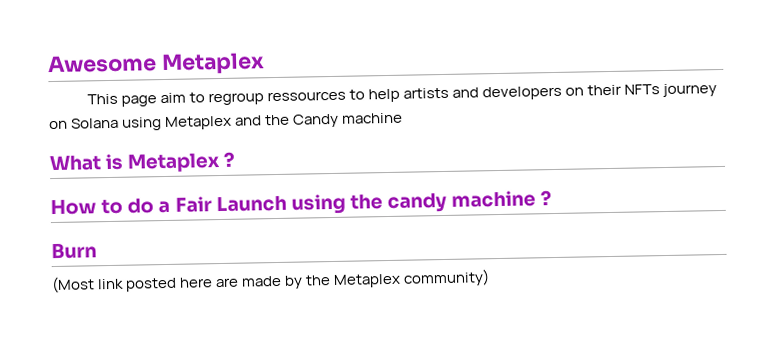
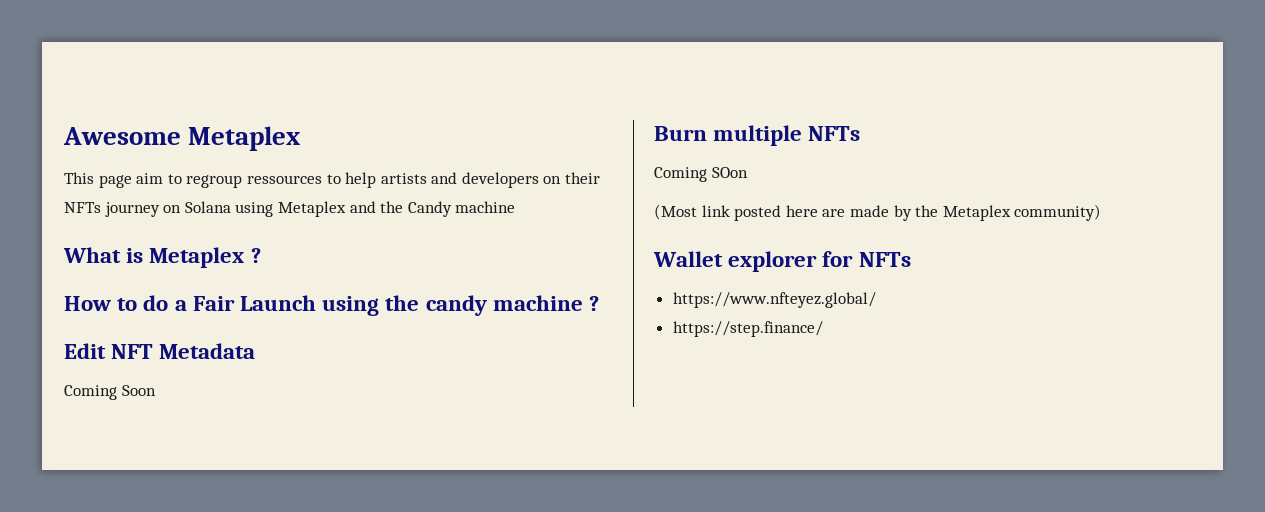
[51,243,97,260] Burn -> [64,343,256,359] [64,385,156,400] [654,125,861,146] [654,167,748,182] Edit NFT Metadata // Coming Soon // Burn multiple NFTs // Coming SOon
(491, 278) none -> [653,251,911,272] [672,292,876,308] [672,321,823,337] // Wallet explorer for NFTs // https://www.nfteyez.global/ // https://step.finance/

